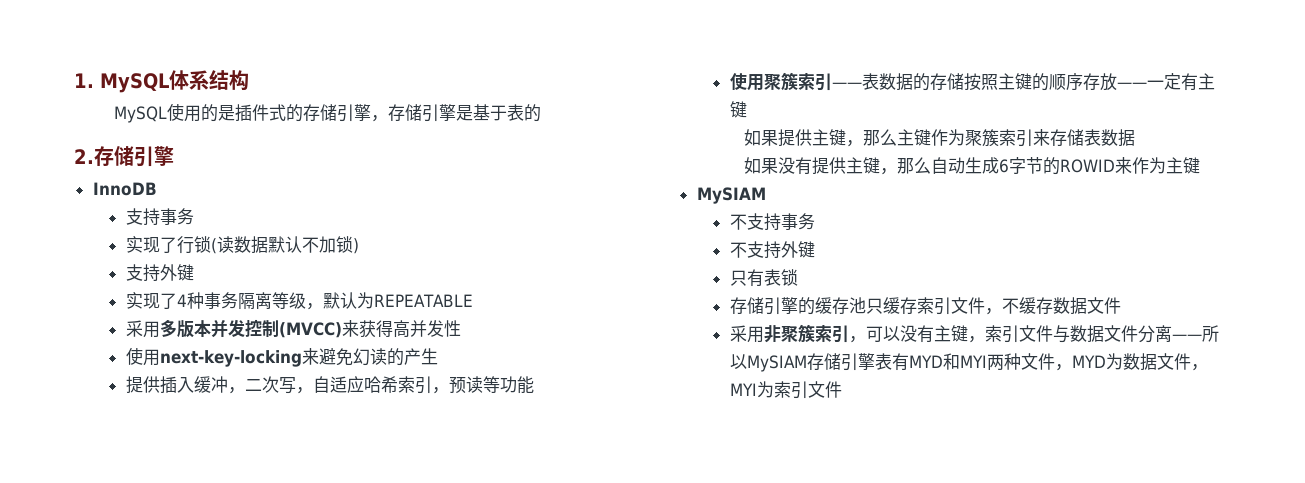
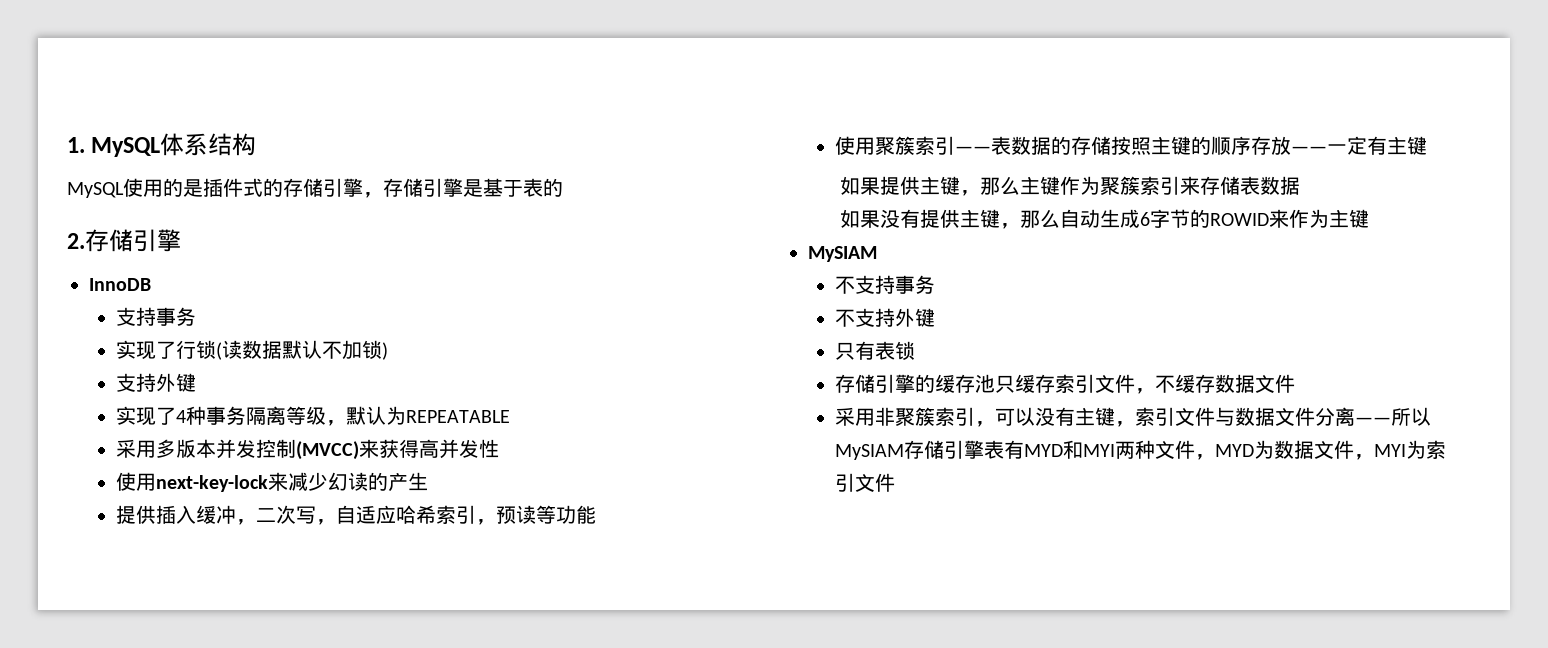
[159,348,353,367] next-key-locking来避免 -> [156,472,329,492] next-key-lock来减少

